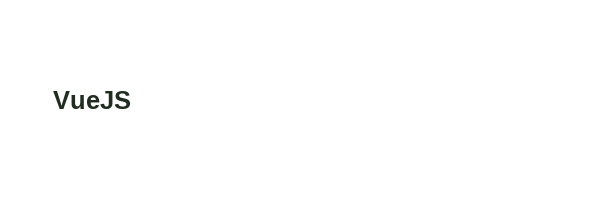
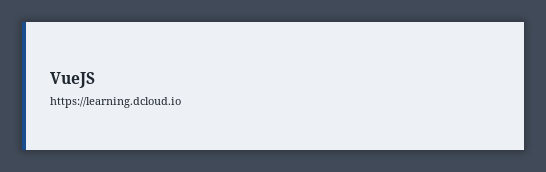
(131, 100) none -> [50,97,181,108] // https://learning.dcloud.io

